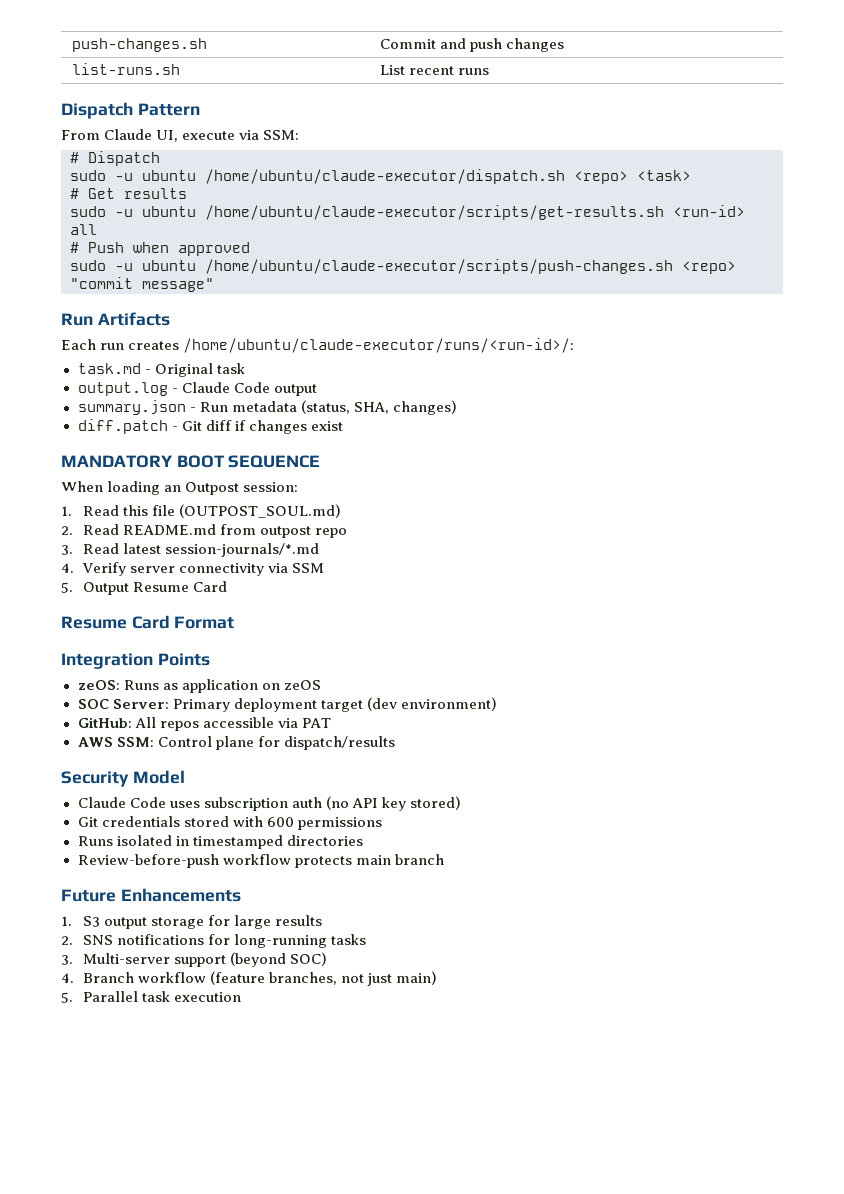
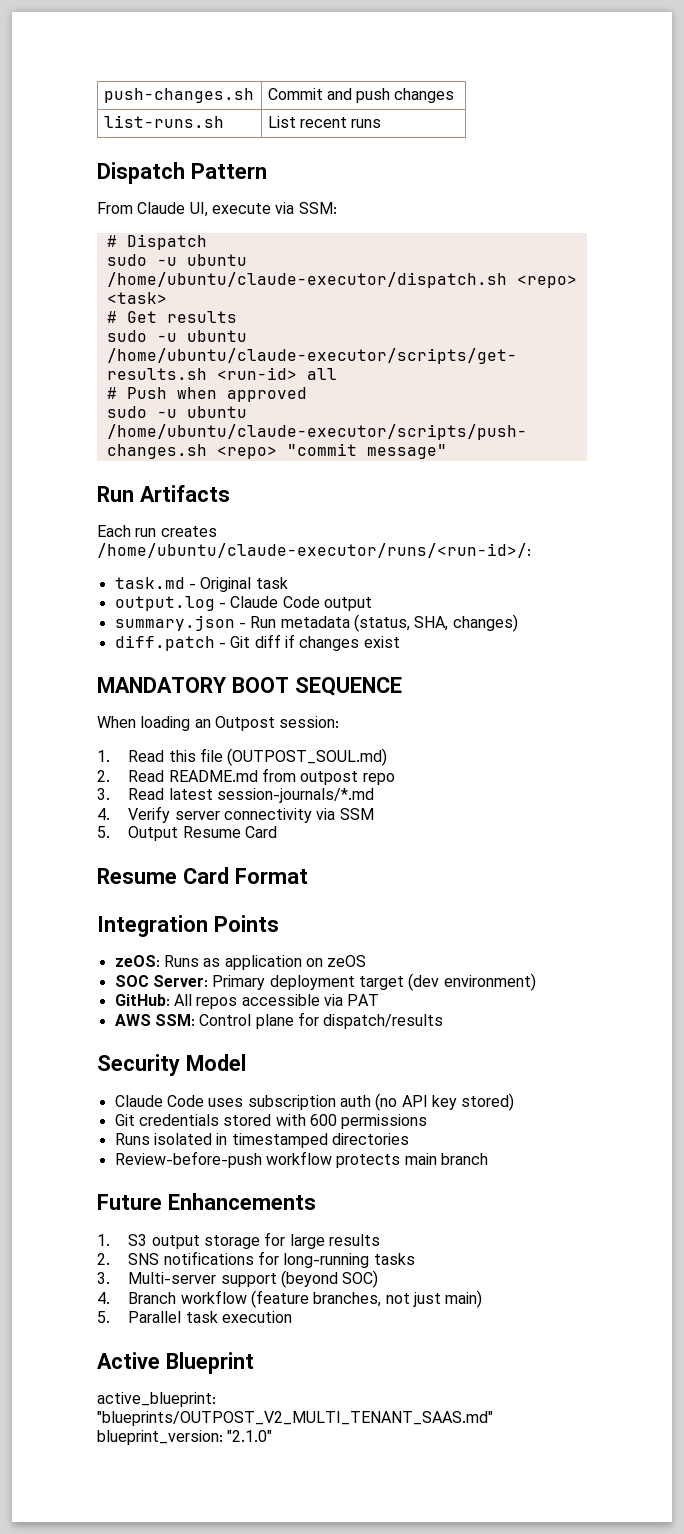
(241, 997) none -> [97,1352,254,1374] [97,1392,216,1407] [97,1411,493,1426] [97,1430,273,1445] // Active Blueprint // active_blueprint: "blueprints/OUTPOST_V2_MULTI_TENANT_SAAS.md" blueprint_version: "2.1.0"

